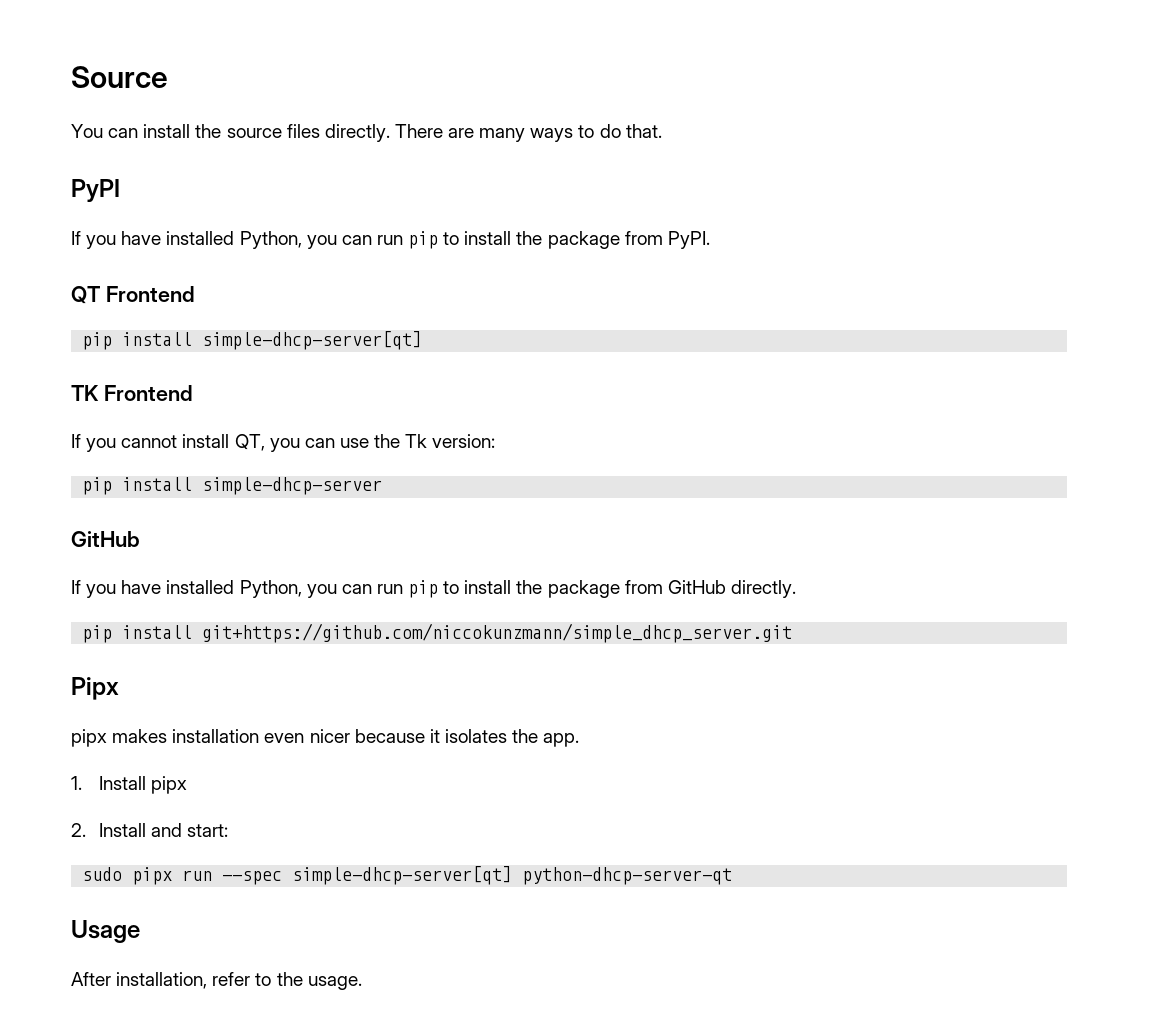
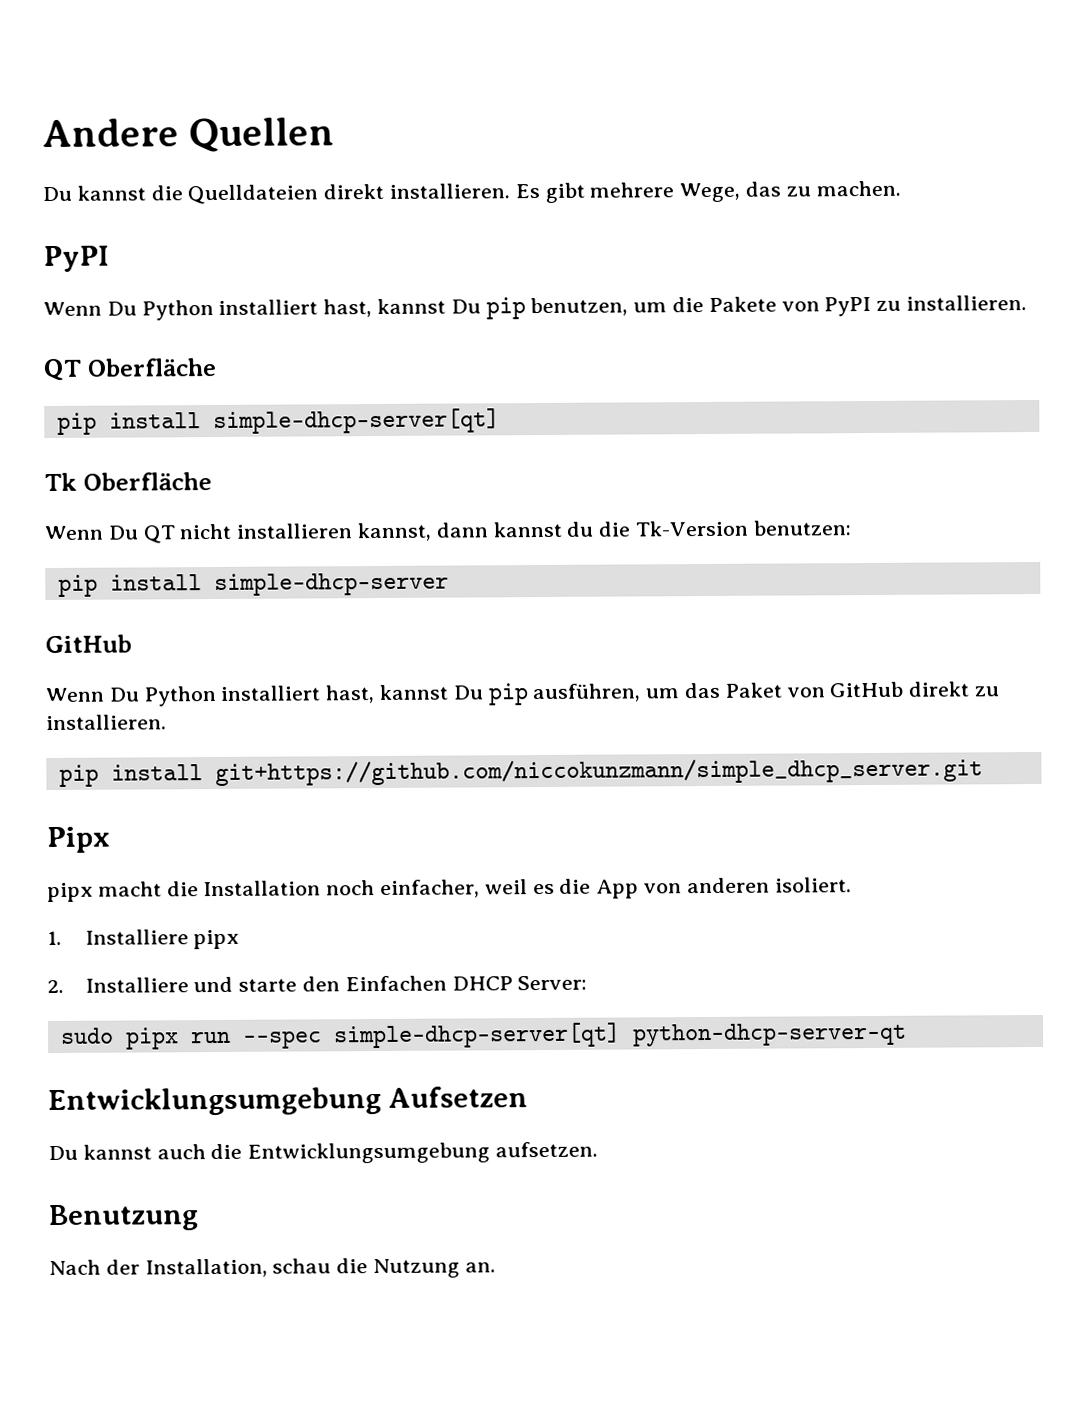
[71,66,168,88] [71,124,662,142] [71,179,120,202] [71,231,710,249] [71,286,195,304] Source // You can install the source files directly. There are many ways to do that. // PyPI // If you have installed Python, you can run pip to install the package from PyPI. // QT Frontend -> [42,117,334,153] [42,180,901,205] [43,245,109,273] [43,295,1028,321] [43,357,217,382] Andere Quellen // Du kannst die Quelldateien direkt installieren. Es gibt mehrere Wege, das zu machen. // PyPI // Wenn Du Python installiert hast, kannst Du pip benutzen, um die Pakete von PyPI zu installieren. // QT Oberfläche
[71,385,193,401] [71,434,496,452] [82,477,383,495] [71,531,140,547] [71,580,796,598] TK Frontend // If you cannot install QT, you can use the Tk version: // pip install simple-dhcp-server // GitHub // If you have installed Python, you can run pip to install the package from GitHub directly. -> [44,472,212,492] [44,520,851,544] [57,572,449,597] [45,634,132,654] [45,681,1000,707] [46,714,167,731] Tk Oberfläche // Wenn Du QT nicht installieren kannst, dann kannst du die Tk-Version benutzen: // pip install simple-dhcp-server // GitHub // Wenn Du Python installiert hast, kannst Du pip ausführen, um das Paket von GitHub direkt zu installieren.
[112,729,580,747] makes installation even nicer because it isolates the app. -> [97,877,852,899] macht die Installation noch einfacher, weil es die App von anderen isoliert.
[98,776,146,790] Install -> [84,929,189,945] Installiere
[98,823,228,837] Install and start: -> [84,975,588,993] Installiere und starte den Einfachen DHCP Server:
[71,920,140,943] [71,972,362,990] Usage // After installation, refer to the usage. -> [48,1086,528,1117] [48,1141,599,1164] [49,1204,199,1232] [49,1258,496,1279] Entwicklungsumgebung Aufsetzen // Du kannst auch die Entwicklungsumgebung aufsetzen. // Benutzung // Nach der Installation, schau die Nutzung an.

